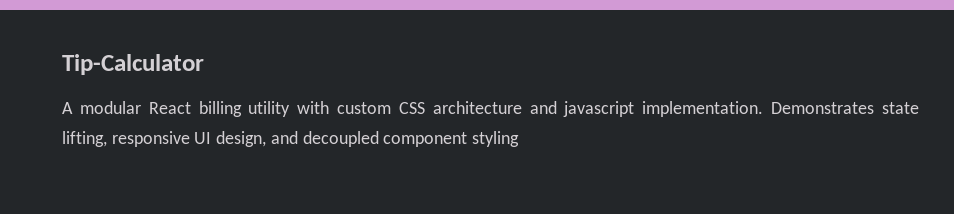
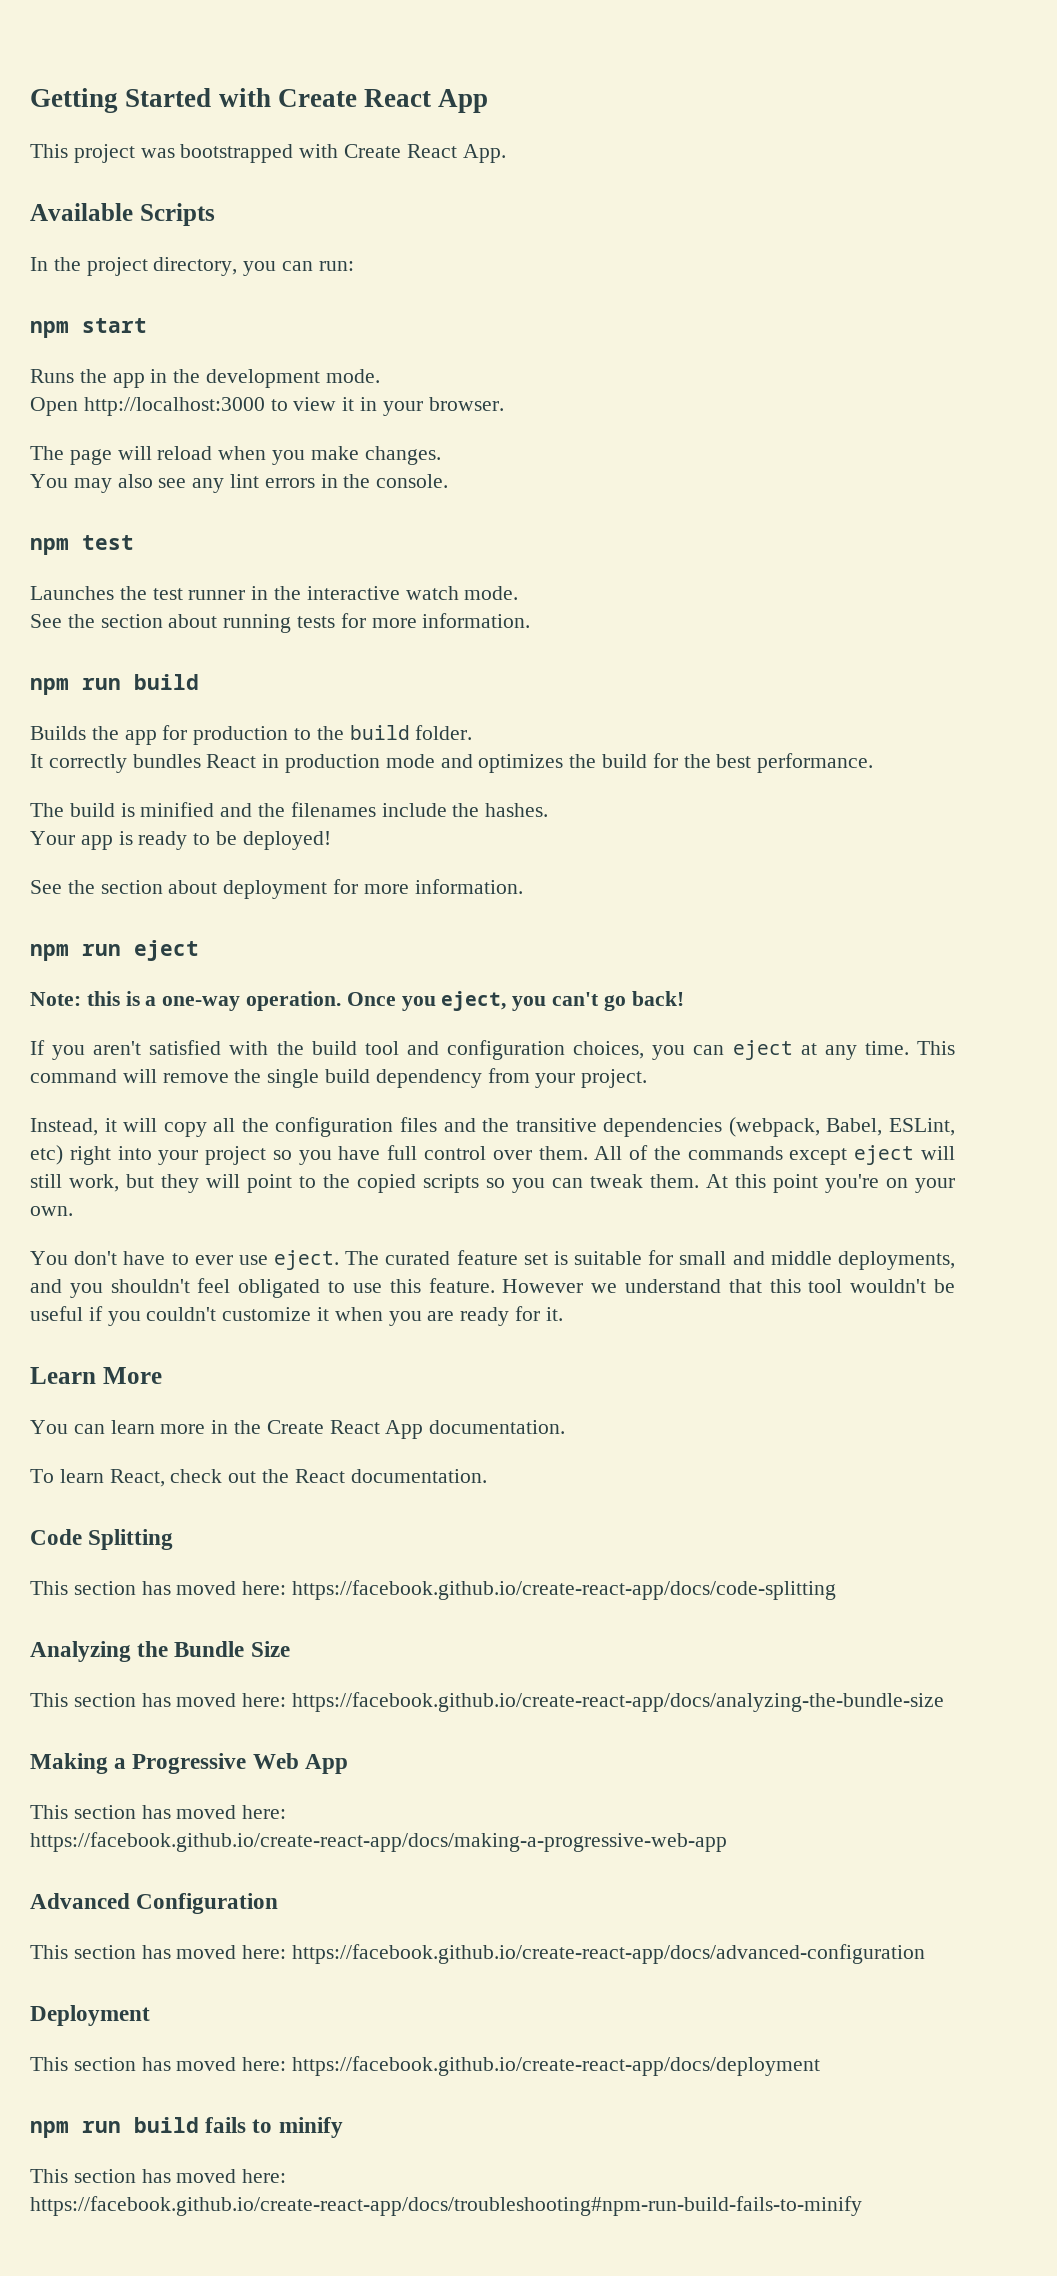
[62,54,204,75] [62,101,919,117] [62,131,520,147] Tip-Calculator // A modular React billing utility with custom CSS architecture and javascript implementation. Demonstrates state lifting, responsive UI design, and decoupled component styling -> [30,88,489,113] [30,144,506,163] [30,203,215,226] [30,257,354,276] [30,318,147,338] [30,369,380,388] [30,397,504,416] [30,446,441,465] [30,474,449,493] [30,535,134,555] [30,586,519,600] [30,613,531,633] [30,674,199,695] [30,725,473,745] [30,753,874,773] [30,802,549,817] [30,831,331,850] [30,879,523,899] [30,940,199,961] [30,991,684,1011] [30,1040,955,1060] [30,1068,648,1088] [30,1117,955,1137] [30,1145,956,1165] [30,1174,955,1193] [30,1206,73,1216] [30,1250,955,1270] [30,1278,955,1298] [30,1306,563,1326] [30,1367,162,1384] [30,1420,566,1439] [30,1469,487,1487] [30,1529,174,1550] [30,1580,837,1600] [30,1641,290,1662] [30,1692,945,1712] [30,1753,348,1774] [30,1805,287,1819] [30,1832,727,1852] [30,1893,279,1914] [30,1944,926,1964] [30,2005,150,2026] [30,2056,821,2076] [30,2117,343,2138] [30,2169,287,2183] [30,2196,862,2216] Getting Started with Create React App // This project was bootstrapped with Create React App. // Available Scripts // In the project directory, you can run: // npm start // Runs the app in the development mode. // Open http://localhost:3000 to view it in your browser. // The page will reload when you make changes. // You may also see any lint errors in the console. // npm test // Launches the test runner in the interactive watch mode. // See the section about running tests for more information. // npm run build // Builds the app for production to the build folder. // It correctly bundles React in production mode and optimizes the build for the best performance. // The build is minified and the filenames include the hashes. // Your app is ready to be deployed! // See the section about deployment for more information. // npm run eject // Note: this is a one-way operation. Once you eject, you can't go back! // If you aren't satisfied with the build tool and configuration choices, you can eject at any time. This command will remove the single build dependency from your project. // Instead, it will copy all the configuration files and the transitive dependencies (webpack, Babel, ESLint, etc) right into your project so you have full control over them. All of the commands except eject will still work, but they will point to the copied scripts so you can tweak them. At this point you're on your own. // You don't have to ever use eject. The curated feature set is suitable for small and middle deployments, and you shouldn't feel obligated to use this feature. However we understand that this tool wouldn't be useful if you couldn't customize it when you are ready for it. // Learn More // You can learn more in the Create React App documentation. // To learn React, check out the React documentation. // Code Splitting // This section has moved here: https://facebook.github.io/create-react-app/docs/code-splitting // Analyzing the Bundle Size // This section has moved here: https://facebook.github.io/create-react-app/docs/analyzing-the-bundle-size // Making a Progressive Web App // This section has moved here: https://facebook.github.io/create-react-app/docs/making-a-progressive-web-app // Advanced Configuration // This section has moved here: https://facebook.github.io/create-react-app/docs/advanced-configuration // Deployment // This section has moved here: https://facebook.github.io/create-react-app/docs/deployment // npm run build fails to minify // This section has moved here: https://facebook.github.io/create-react-app/docs/troubleshooting#npm-run-build-fails-to-minify

